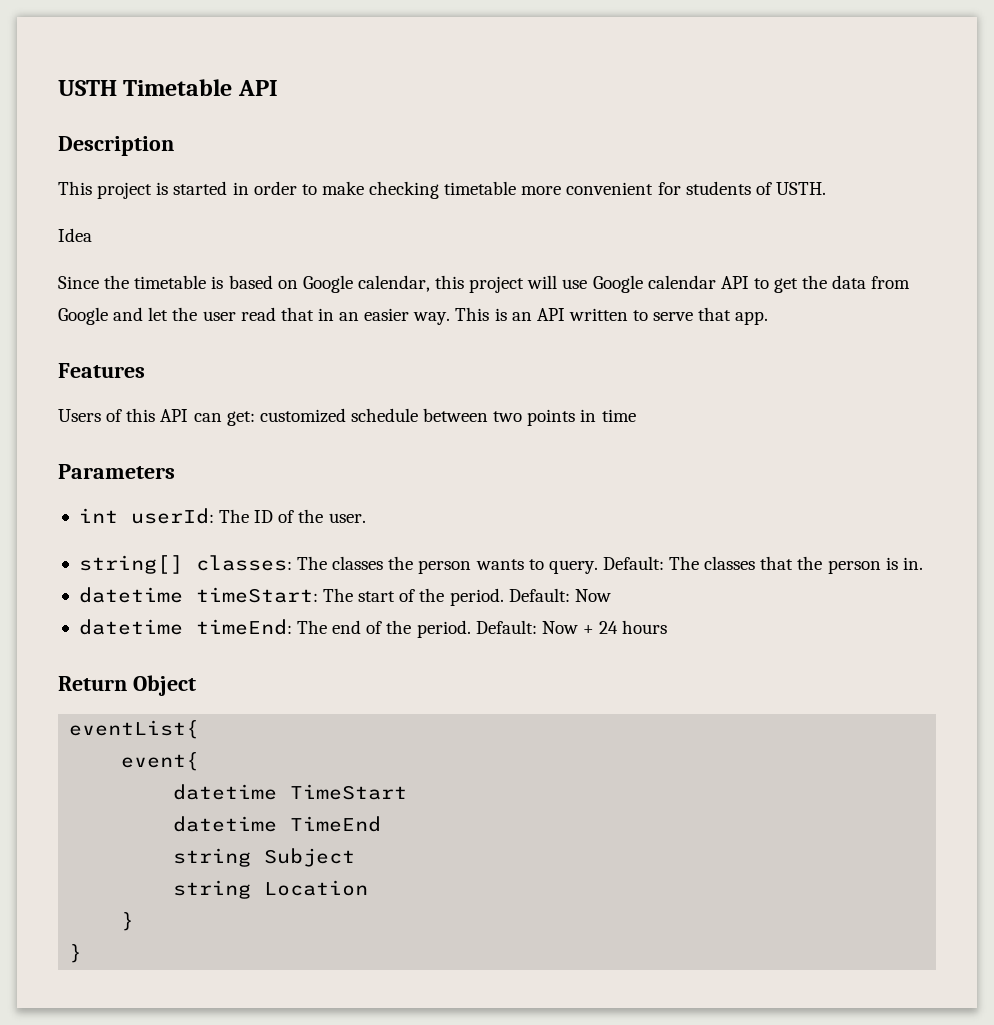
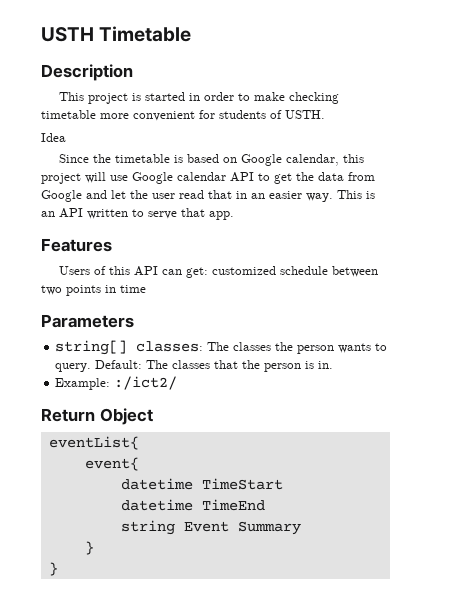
[237,80,278,96] API -> (192, 34) none
[78,508,366,524] // int userId: The ID of the user. -> (134, 321) none
[78,587,611,606] [78,619,668,638] datetime timeStart: The start of the period. Default: Now // datetime timeEnd: The end of the period. Default: Now + 24 hours -> [55,376,178,390] Example: :/ict2/
[264,848,356,867] [173,880,369,899] Subject // string Location -> [183,521,301,535] Event Summary

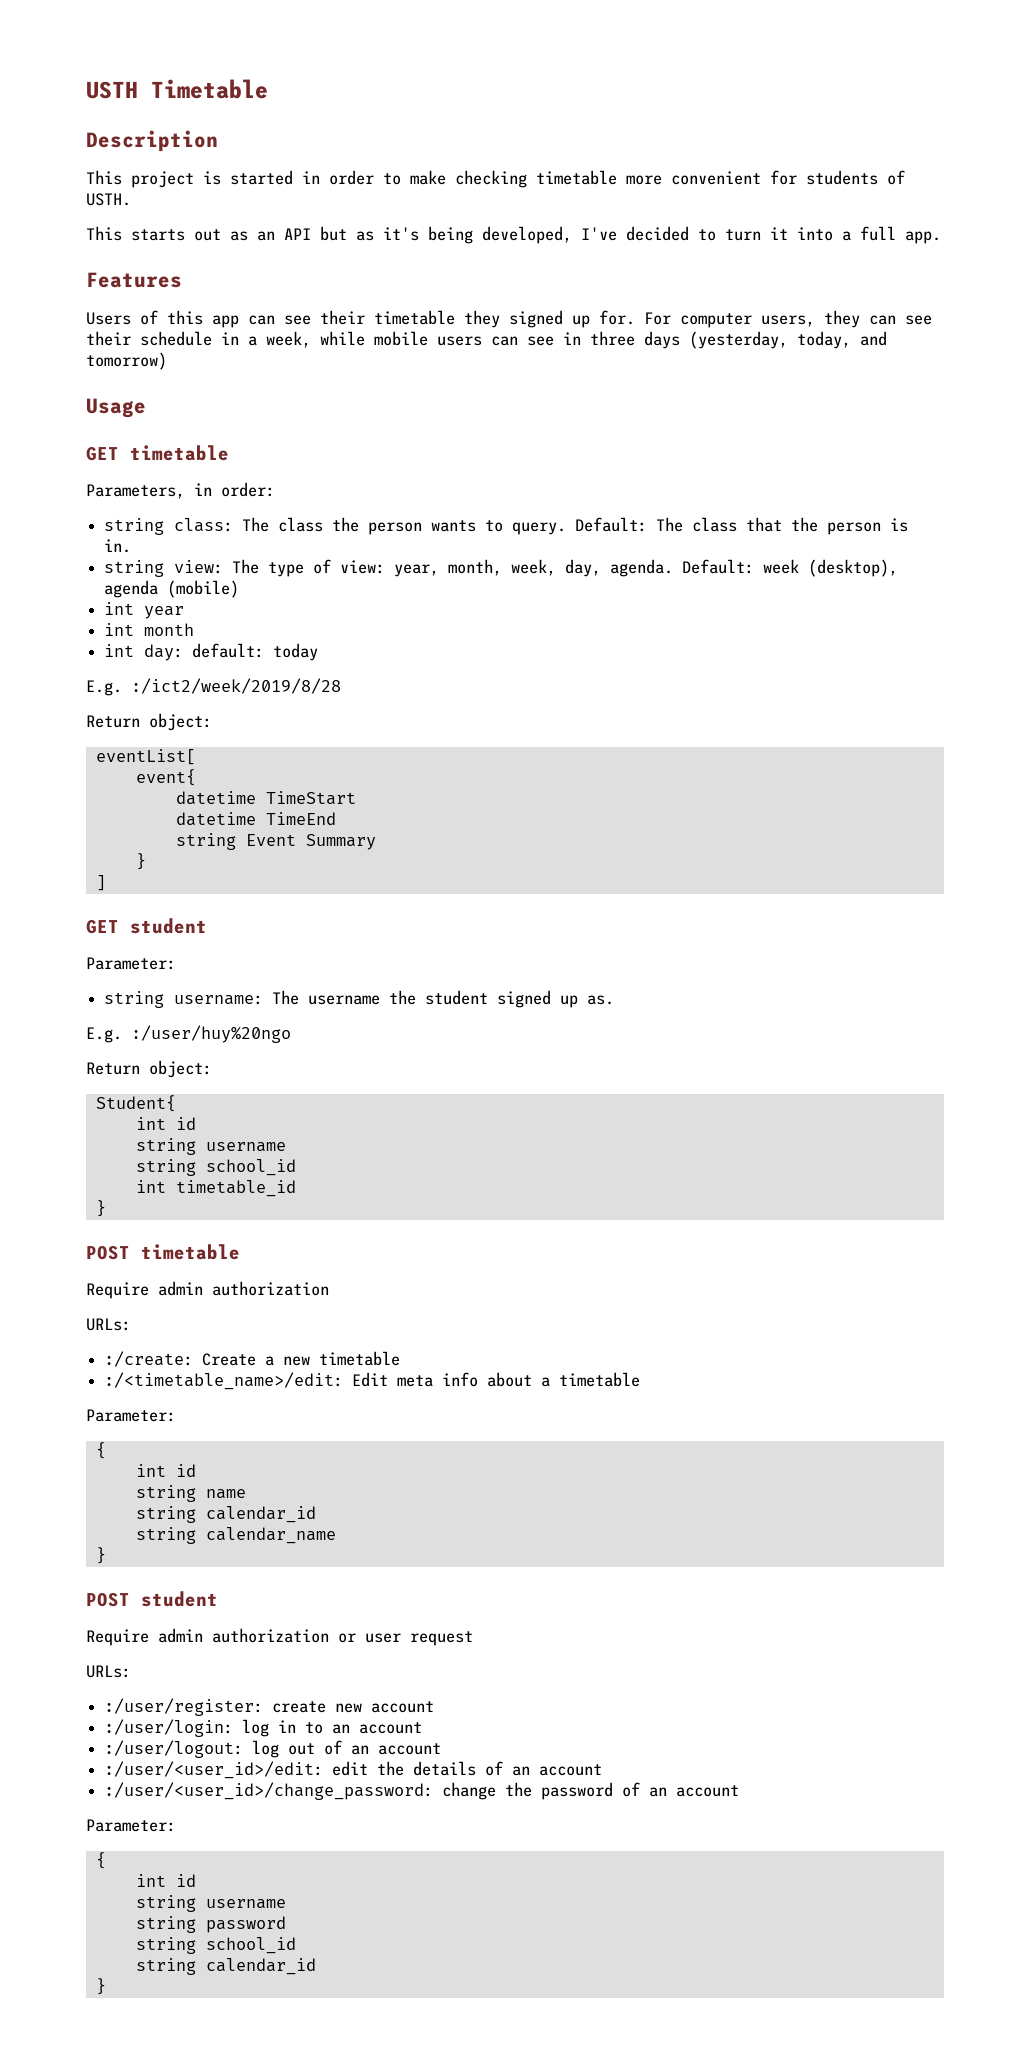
[41,133,66,142] [58,154,364,166] [41,172,375,184] [41,190,375,202] [41,208,205,219] Idea // Since the timetable is based on Google calendar, this project will use Google calendar API to get the data from Google and let the user read that in an easier way. This is an API written to serve that -> [86,226,896,244] This starts out as an API but as it's being developed, I've decided to turn it into a full
[133,266,378,278] [41,285,146,296] [41,314,134,328] [55,340,272,355] API can get: customized schedule between two points in time // Parameters // string[] classes: The classes -> [212,310,932,328] [86,331,887,349] [86,352,167,370] [86,398,146,418] [86,445,229,461] [86,482,275,499] [104,517,324,535] app can see their timetable they signed up for. For computer users, they can see their schedule in a week, while mobile users can see in three days (yesterday, today, and tomorrow) // Usage // GET timetable // Parameters, in order: // string class: The class
[172,360,211,369] classes -> [692,517,738,532] class
[55,376,178,390] [41,408,153,425] [48,436,139,450] Example: :/ict2/ // Return Object // eventList{ -> [104,559,899,577] [104,580,240,598] [104,602,185,619] [104,623,195,636] [104,643,319,661] [86,678,341,696] [86,713,212,731] [95,749,196,765] string view: The type of view: year, month, week, day, agenda. Default: week (desktop), agenda (mobile) // int year // int month // int day: default: today // E.g. :/ict2/week/2019/8/28 // Return object: // eventList[
(94, 548) none -> [95,875,106,891] [86,918,207,934] [86,957,176,970] [104,990,615,1008] [86,1025,291,1043] [86,1060,212,1078] [95,1095,176,1112] [135,1117,196,1130] [135,1138,286,1155] [135,1159,296,1176] [135,1180,296,1197] [95,1200,106,1217] [86,1244,240,1260] [86,1281,329,1299] [86,1318,131,1331] [104,1351,401,1367] [104,1372,641,1390] [86,1409,176,1422] [95,1442,106,1459] [135,1464,196,1477] [135,1485,246,1502] [135,1506,316,1523] [135,1527,336,1544] [95,1547,106,1564] [86,1591,218,1607] [86,1628,473,1646] [86,1665,131,1678] [104,1698,435,1716] [104,1719,423,1737] [104,1740,442,1758] [104,1761,603,1779] [104,1782,740,1800] [86,1819,176,1832] [95,1852,106,1869] [135,1874,196,1887] [135,1895,286,1912] [135,1916,286,1933] [135,1937,296,1954] [135,1958,316,1975] // ] // GET student // Parameter: // string username: The username the student signed up as. // E.g. :/user/huy%20ngo // Return object: // Student{ // int id // string username // string school_id // int timetable_id // } // POST timetable // Require admin authorization // URLs: // :/create: Create a new timetable // :/<timetable_name>/edit: Edit meta info about a timetable // Parameter: // { // int id // string name // string calendar_id // string calendar_name // } // POST student // Require admin authorization or user request // URLs: // :/user/register: create new account // :/user/login: log in to an account // :/user/logout: log out of an account // :/user/<user_id>/edit: edit the details of an account // :/user/<user_id>/change_password: change the password of an account // Parameter: // { // int id // string username // string password // string school_id // string calendar_id

